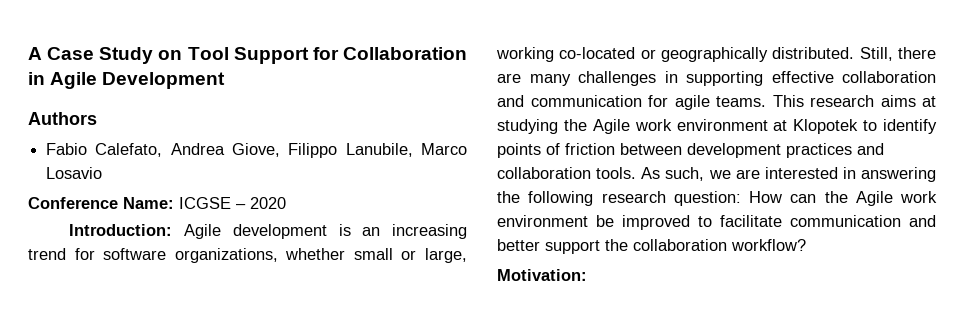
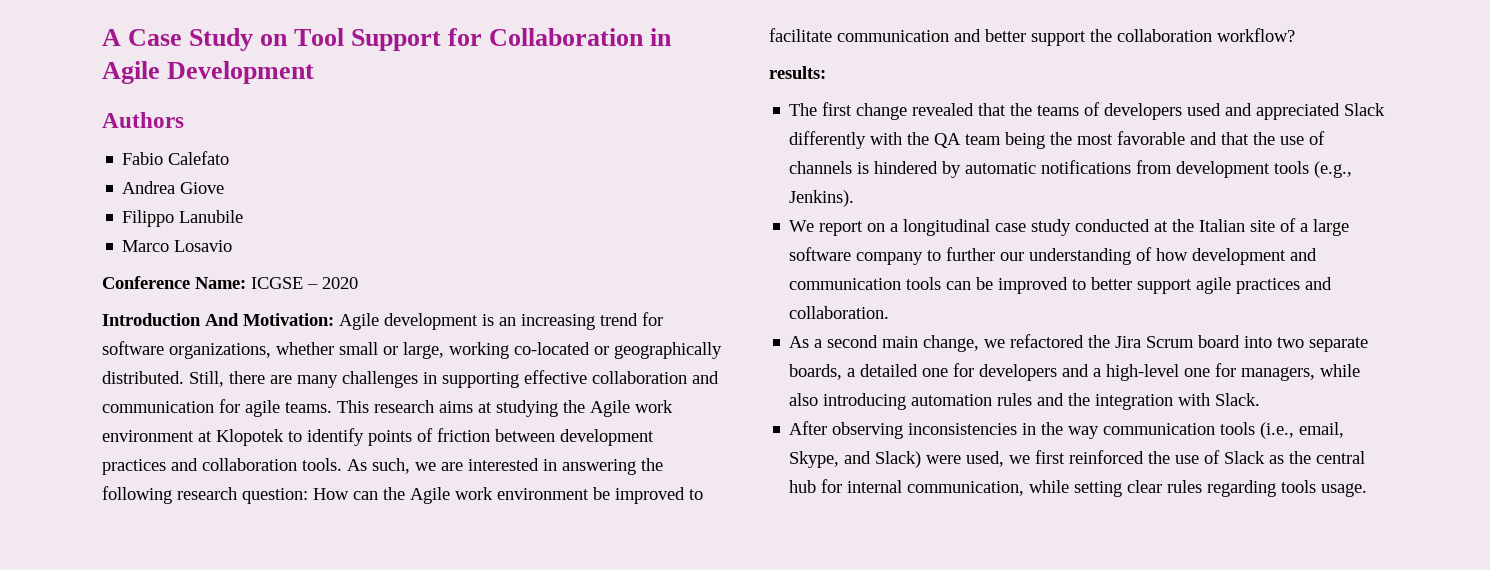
[95,143,413,158] Calefato, Andrea Giove, Filippo Lanubile, -> [168,151,230,165] [122,181,225,194] [122,210,244,227] Calefato // Andrea Giove // Filippo Lanubile //
[69,224,173,236] Introduction: -> [102,313,334,326] Introduction And Motivation:
[497,269,587,281] Motivation: -> [769,66,826,79] [789,102,1386,120] [789,131,1326,149] [789,160,1353,178] [789,190,855,207] [789,218,1350,236] [789,247,1318,265] [789,277,1333,294] [789,306,890,319] [789,334,1369,352] [789,363,1361,381] [789,393,1261,410] [789,421,1345,439] [789,450,1366,468] [789,479,1368,497] results: // The first change revealed that the teams of developers used and appreciated Slack differently with the QA team being the most favorable and that the use of channels is hindered by automatic notifications from development tools (e.g., Jenkins). // We report on a longitudinal case study conducted at the Italian site of a large software company to further our understanding of how development and communication tools can be improved to better support agile practices and collaboration. // As a second main change, we refactored the Jira Scrum board into two separate boards, a detailed one for developers and a high-level one for managers, while also introducing automation rules and the integration with Slack. // After observing inconsistencies in the way communication tools (i.e., email, Skype, and Slack) were used, we first reinforced the use of Slack as the central hub for internal communication, while setting clear rules regarding tools usage.

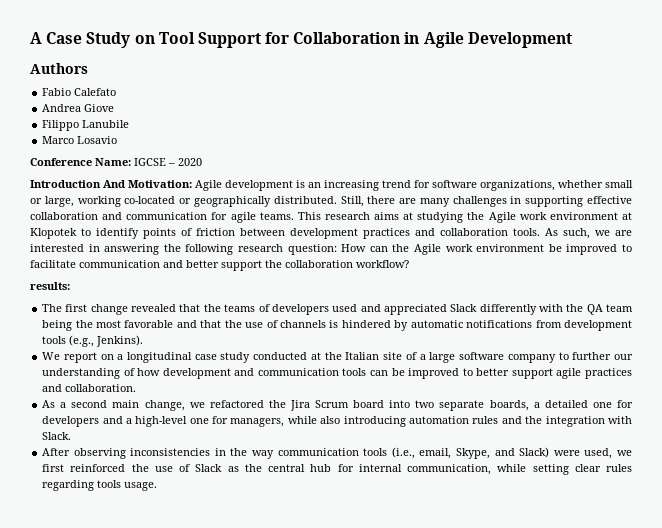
[251,277,303,289] ICGSE -> [134,158,166,166] IGCSE

